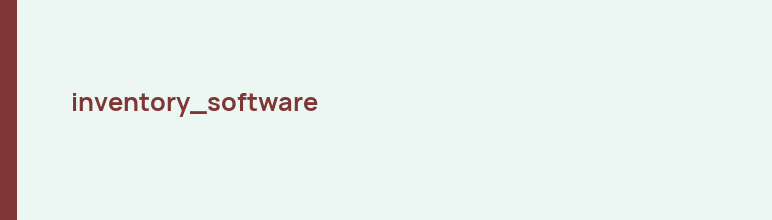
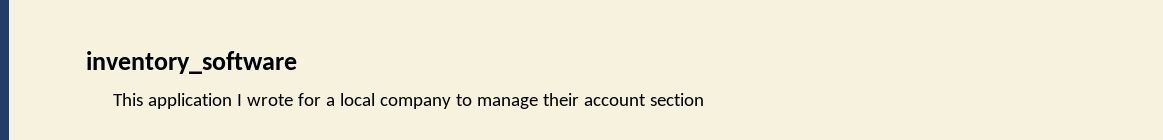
(318, 105) none -> [113,93,705,109] // This application I wrote for a local company to manage their account section

